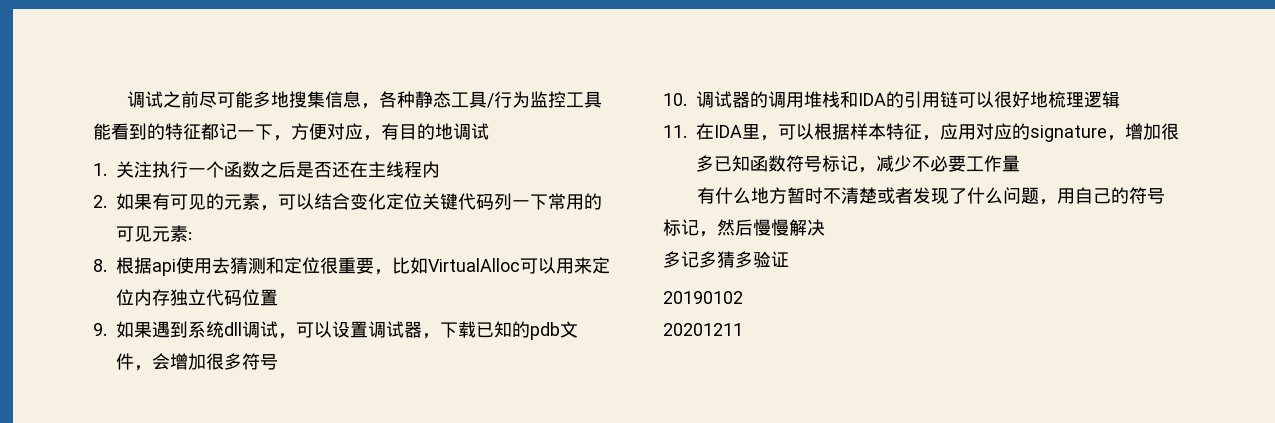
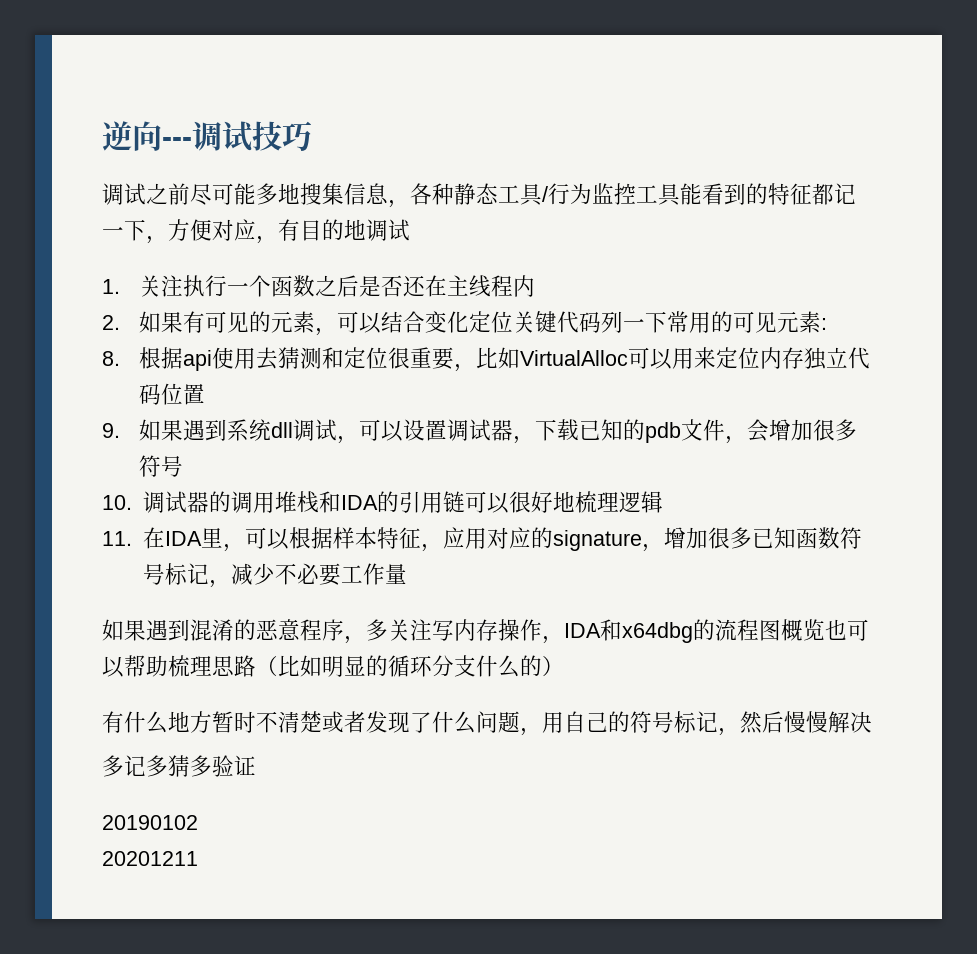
(126, 99) none -> [102,121,312,152] 逆向---调试技巧 //
(1020, 163) none -> [102,619,869,644] [102,655,564,678] // 如果遇到混淆的恶意程序，多关注写内存操作，IDA和x64dbg的流程图概览也可以帮助梳理思路（比如明显的循环分支什么的）

